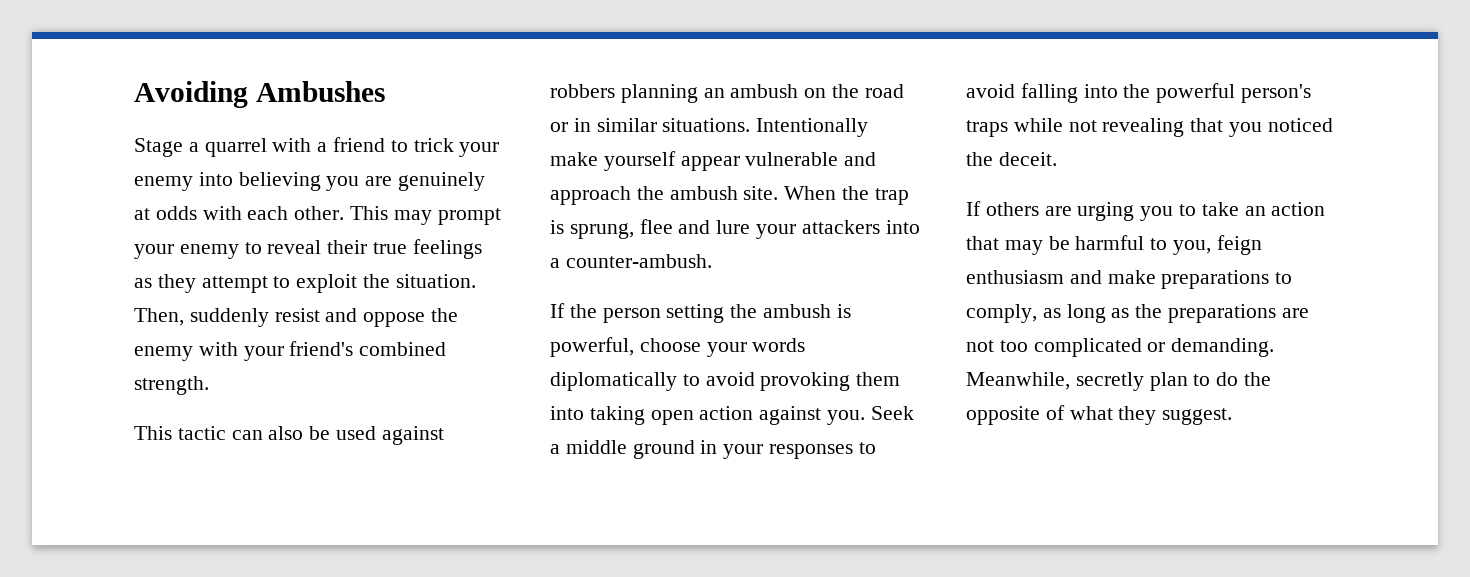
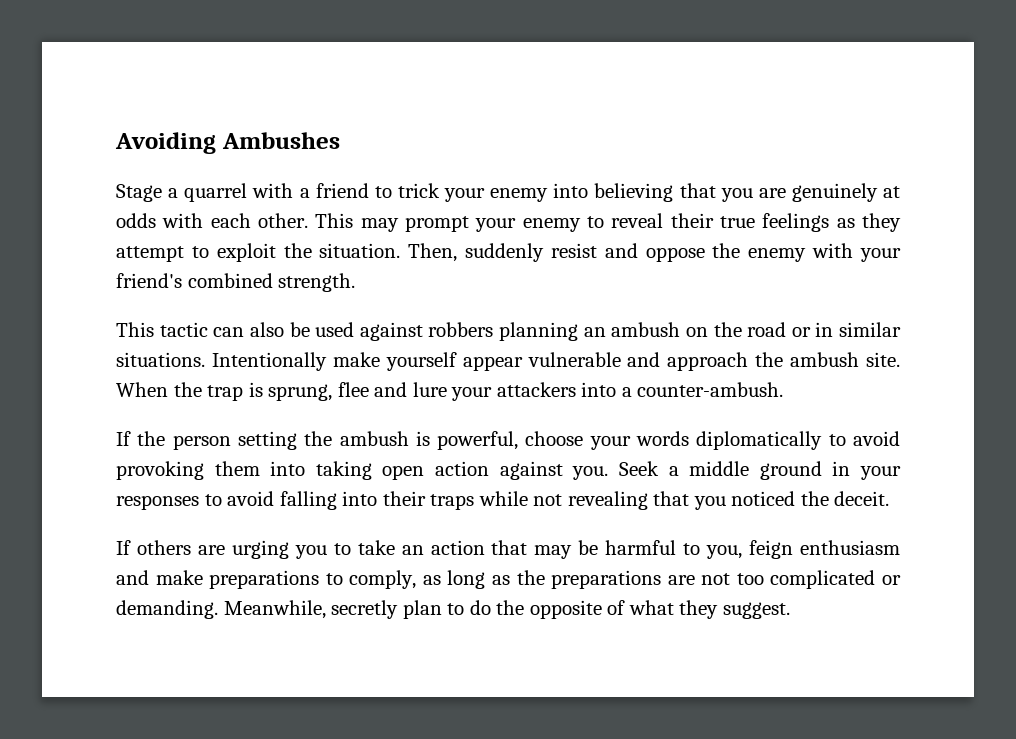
(321, 181) none -> [679,183,716,198] that
[1123,83,1312,103] the powerful person's -> [382,491,426,506] their

